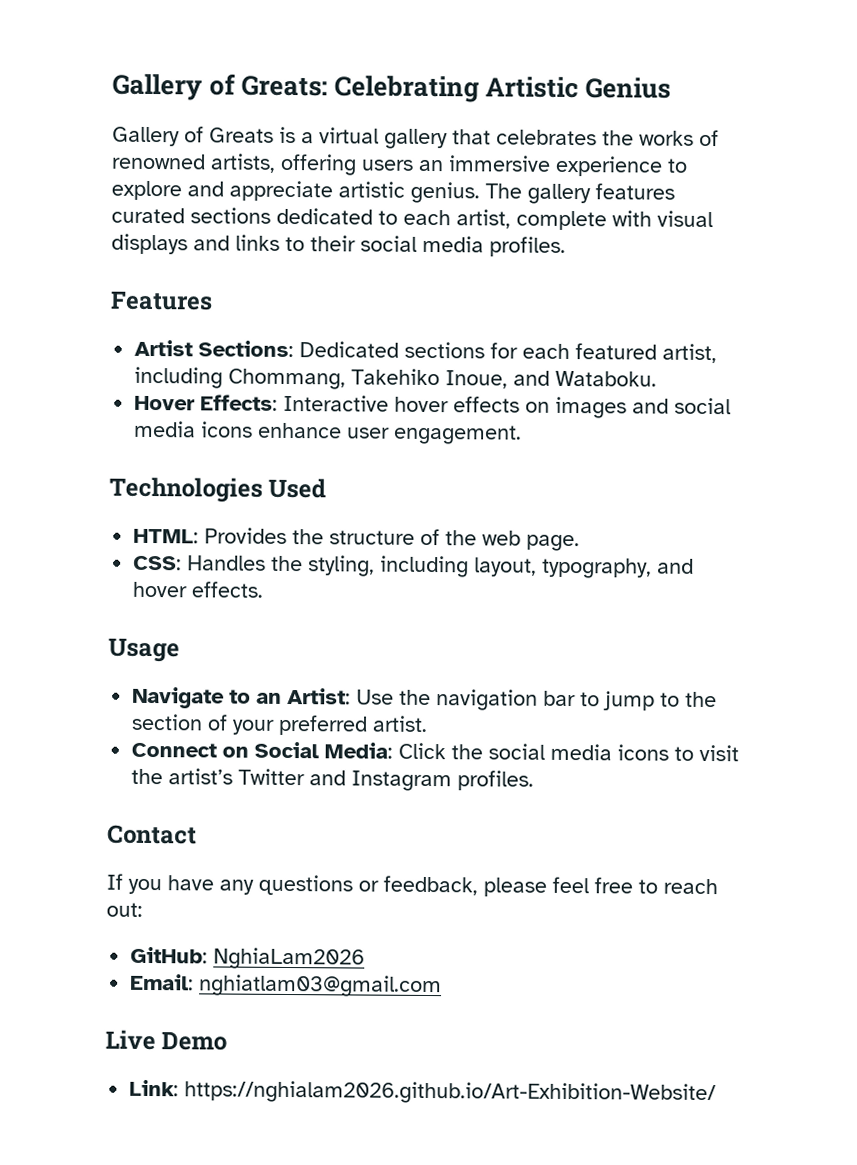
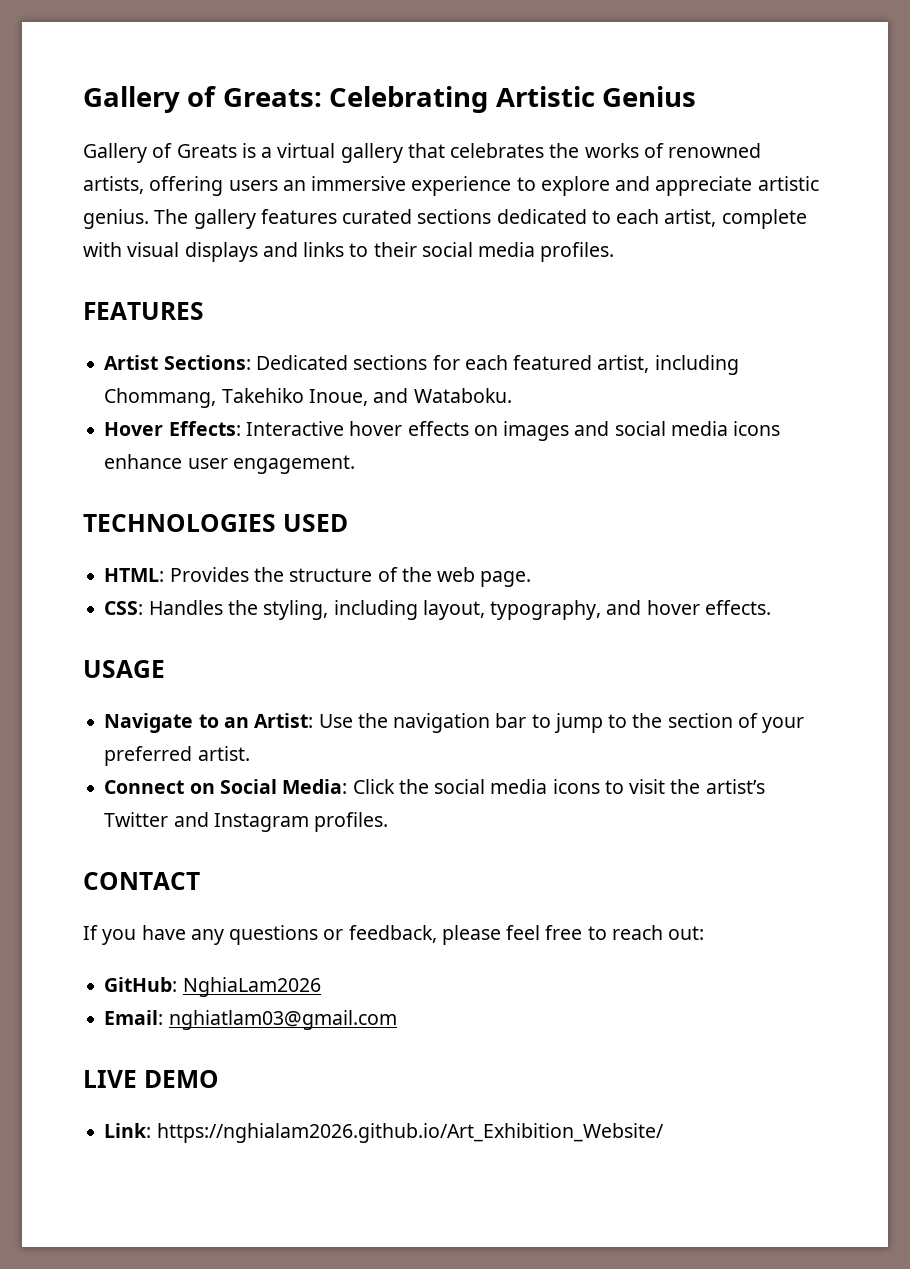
[110,290,213,311] Features -> [83,302,204,320] FEATURES
[109,476,327,503] Technologies Used -> [83,514,348,532] TECHNOLOGIES USED
[108,637,180,663] Usage -> [83,660,165,678] USAGE
[107,824,197,845] Contact -> [83,872,200,890] CONTACT
[105,1029,228,1051] Live Demo -> [83,1070,219,1088] LIVE DEMO
[184,1080,717,1106] https://nghialam2026.github.io/Art-Exhibition-Website/ -> [156,1123,664,1143] https://nghialam2026.github.io/Art_Exhibition_Website/

